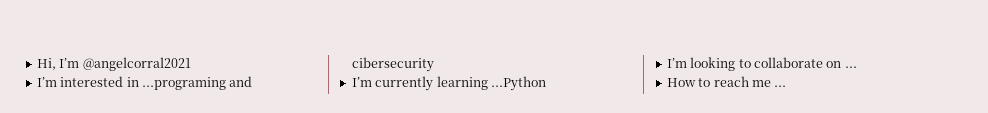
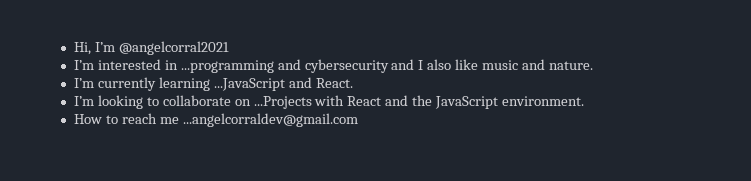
[141,76,253,90] [351,57,434,72] ...programing and cibersecurity -> [180,59,593,73] ...programming and cybersecurity and I also like music and nature.
[490,76,546,91] ...Python -> [213,77,353,91] ...JavaScript and React.
[844,66,857,68] ... -> [253,95,585,109] ...Projects with React and the JavaScript environment.
[774,85,787,87] ... -> [182,113,358,127] ...angelcorraldev@gmail.com

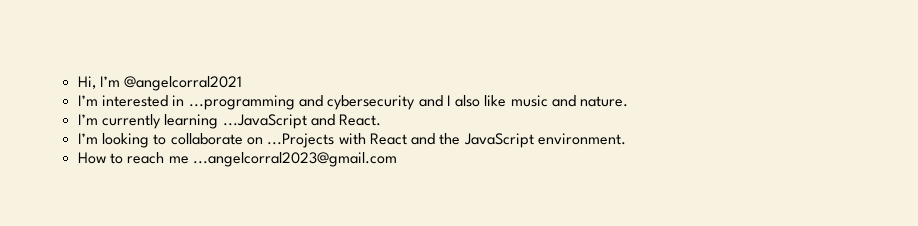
[182,113,358,127] ...angelcorraldev@gmail.com -> [192,152,397,167] ...angelcorral2023@gmail.com

